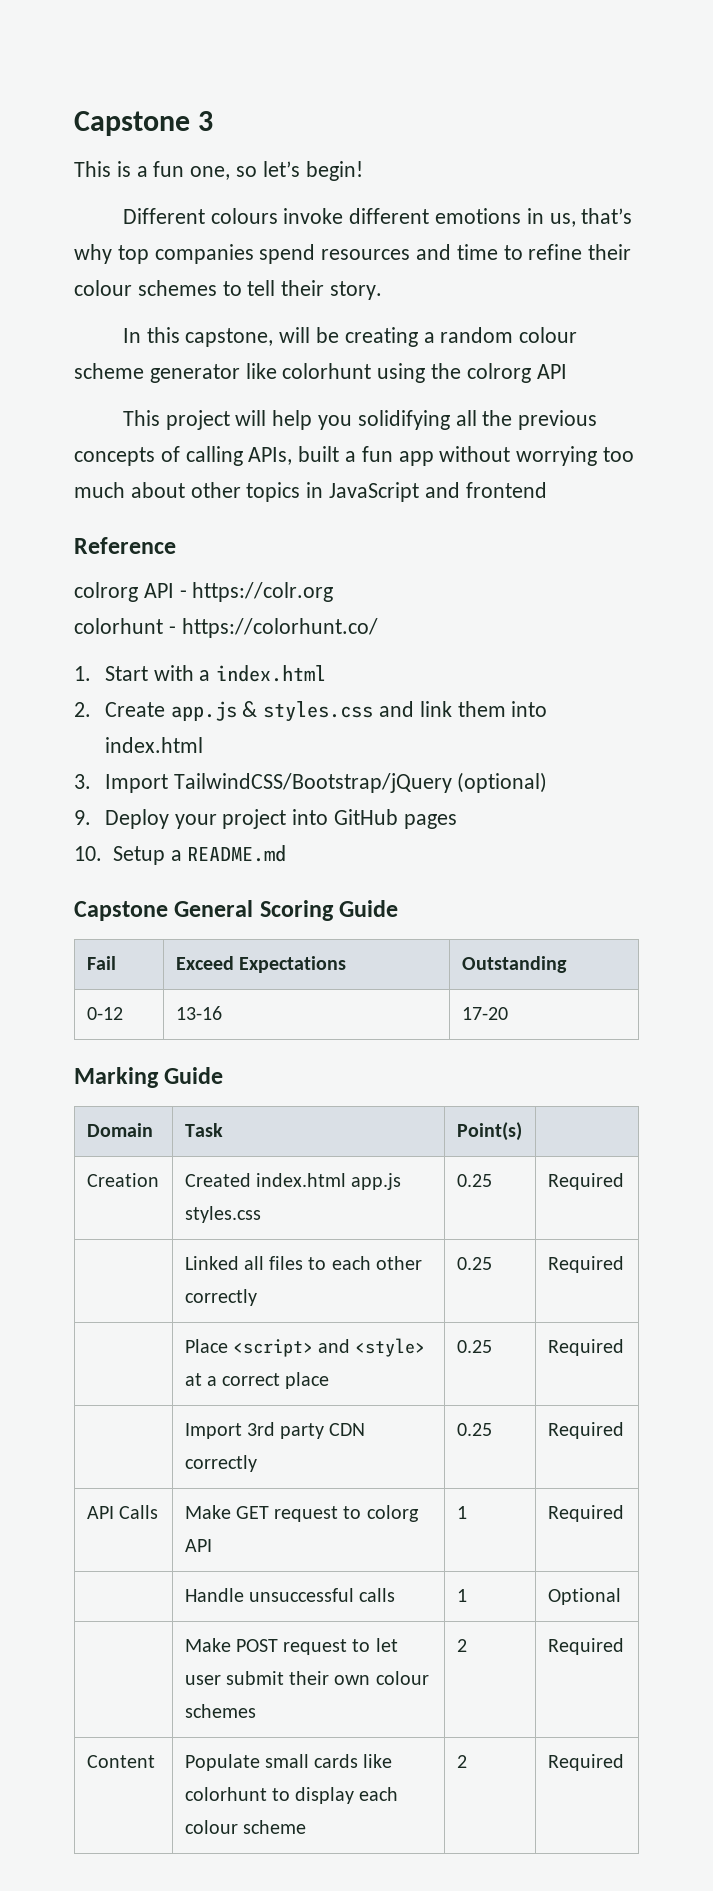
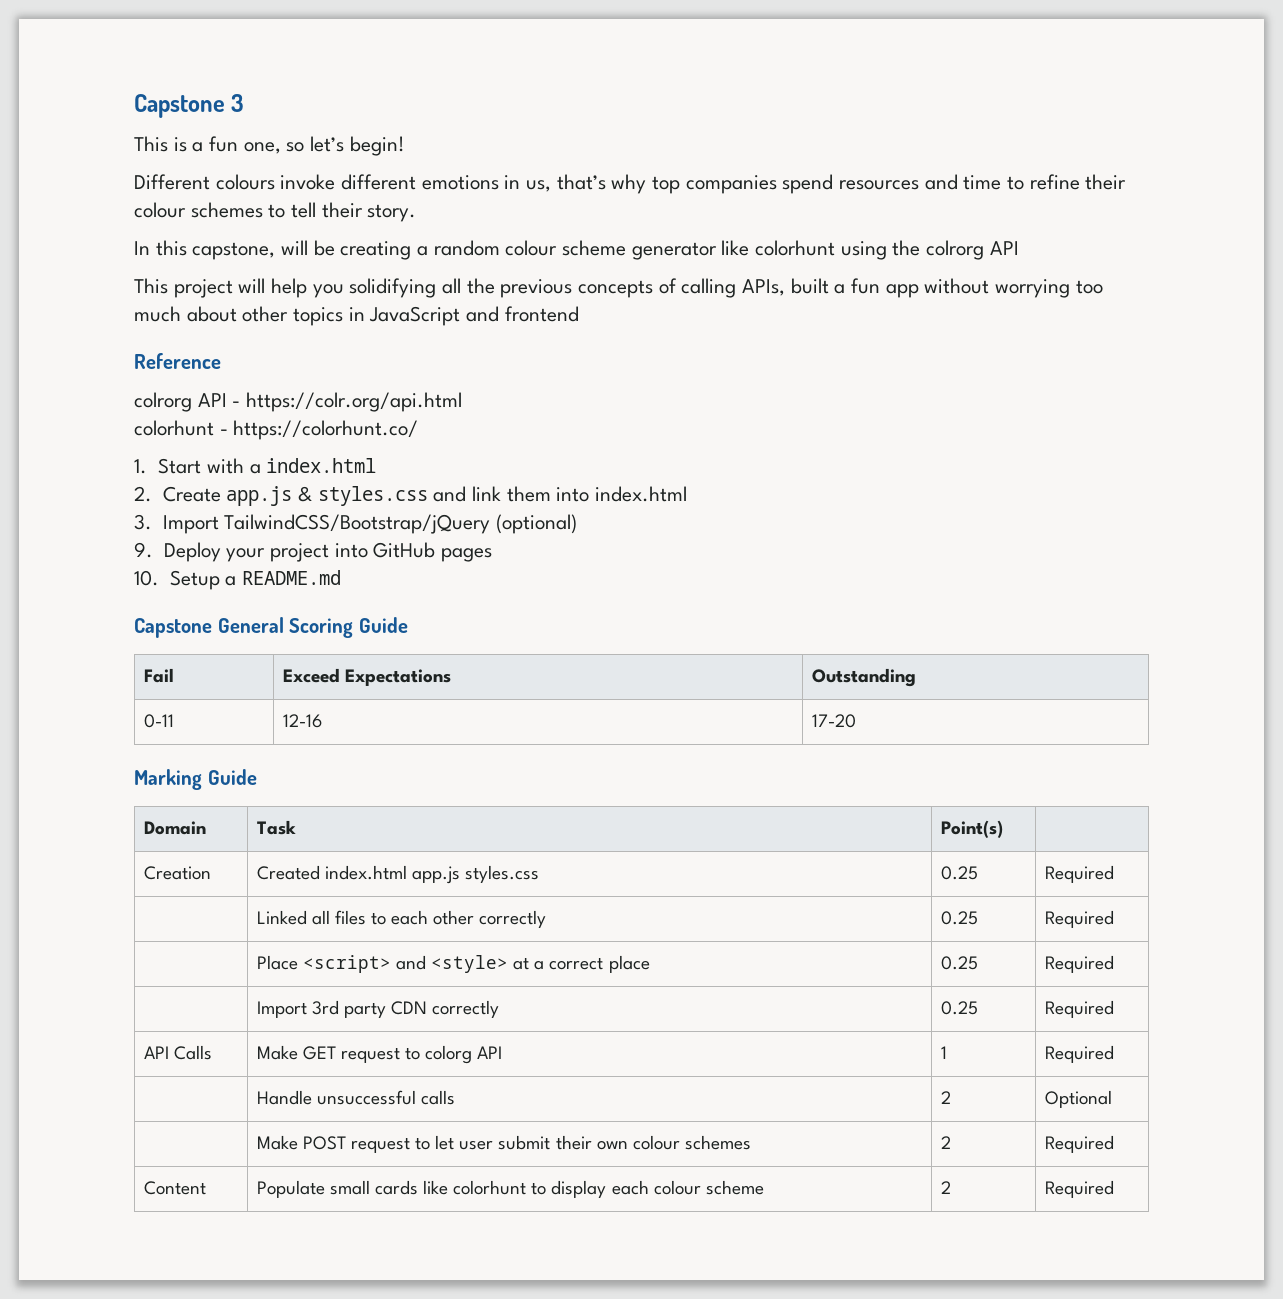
[192,582,334,602] https://colr.org -> [246,392,463,412] https://colr.org/api.html
[86,1007,123,1020] [175,1006,222,1020] 0-12 | 13-16 -> [143,714,174,728] [282,714,322,728] 0-11 | 12-16
[456,1589,467,1602] 1 -> [940,1091,951,1104] 2

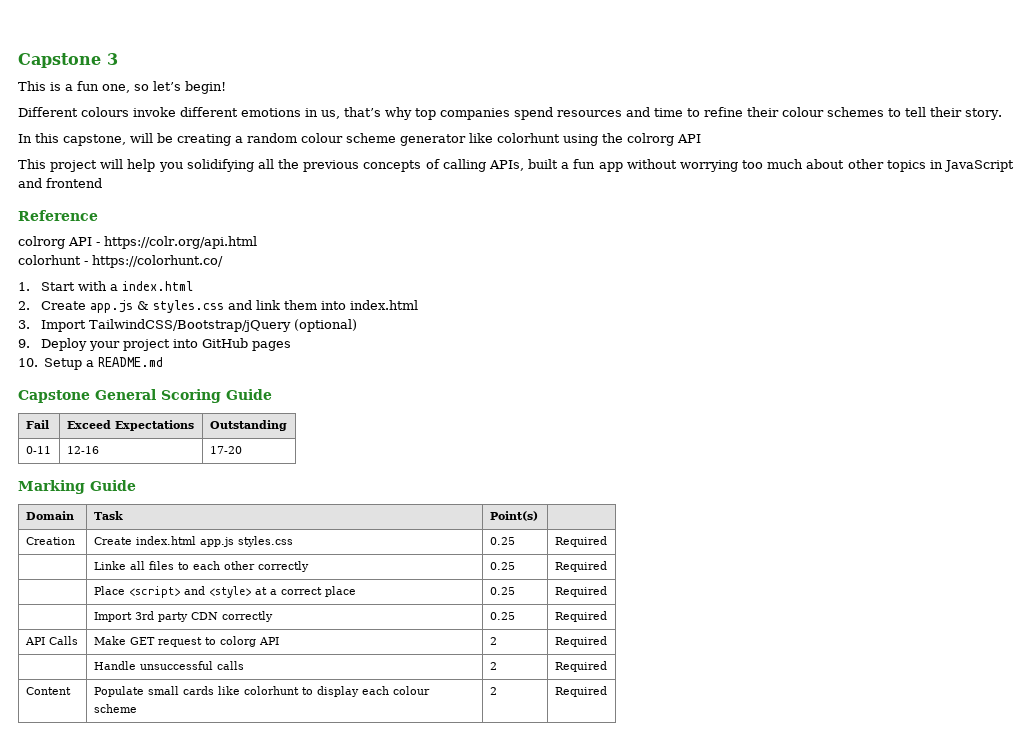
[256,865,320,880] Created -> [93,537,132,545] Create
[256,910,307,925] Linked -> [93,561,126,570] Linke
[940,1046,947,1059] 1 -> [489,637,497,645] 2
[1044,1090,1112,1108] [256,1135,751,1153] [940,1136,951,1149] | Optional // | Make POST request to let user submit their own colour schemes | 2 -> (497, 666) none

